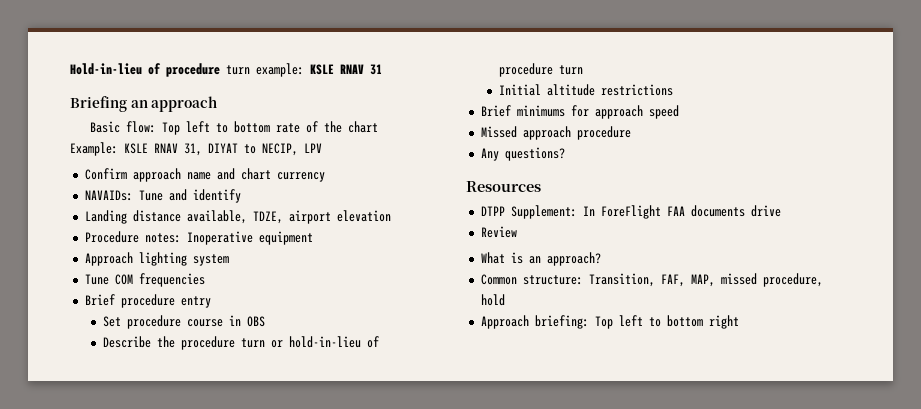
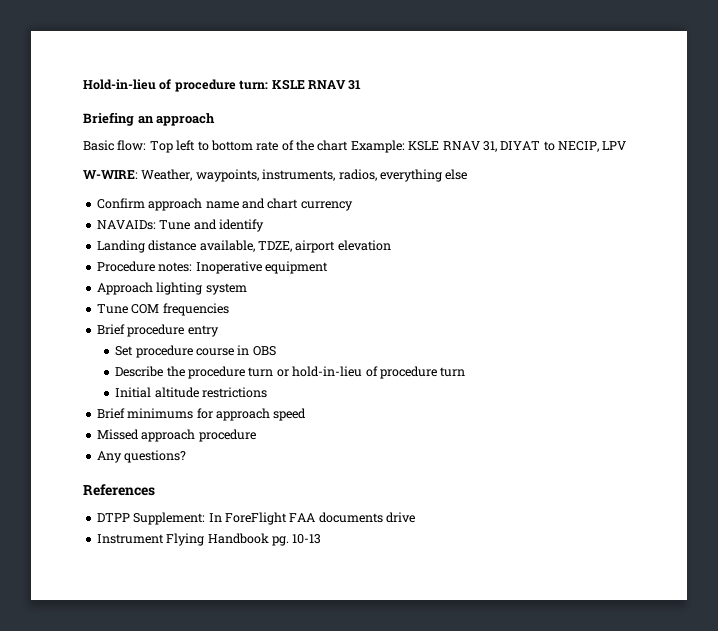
[226,63,304,77] turn example: -> [239,80,269,90] turn:
(322, 148) none -> [83,169,468,182] // W-WIRE: Weather, waypoints, instruments, radios, everything else
[466,181,541,192] Resources -> [83,484,155,496] References
[480,226,517,238] [480,252,601,266] [480,273,823,287] [480,294,505,306] [480,315,739,329] Review // What is an approach? // Common structure: Transition, FAF, MAP, missed procedure, hold // Approach briefing: Top left to bottom right -> [96,533,322,546] Instrument Flying Handbook pg. 10-13

